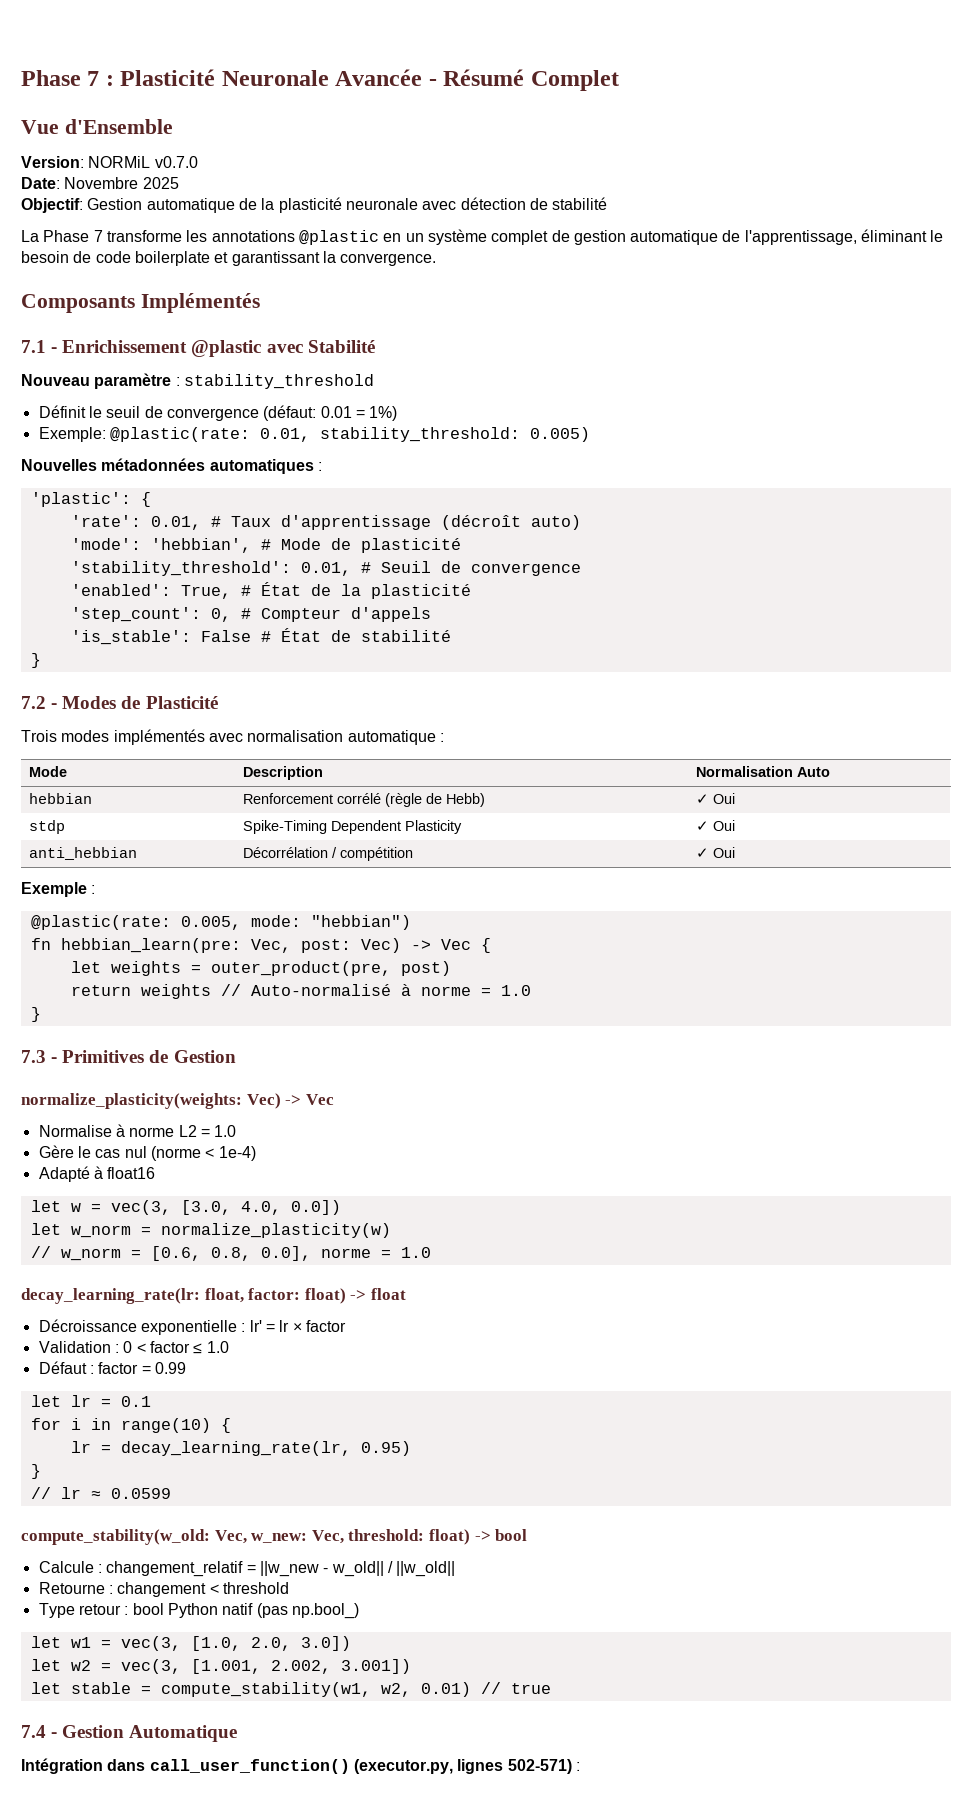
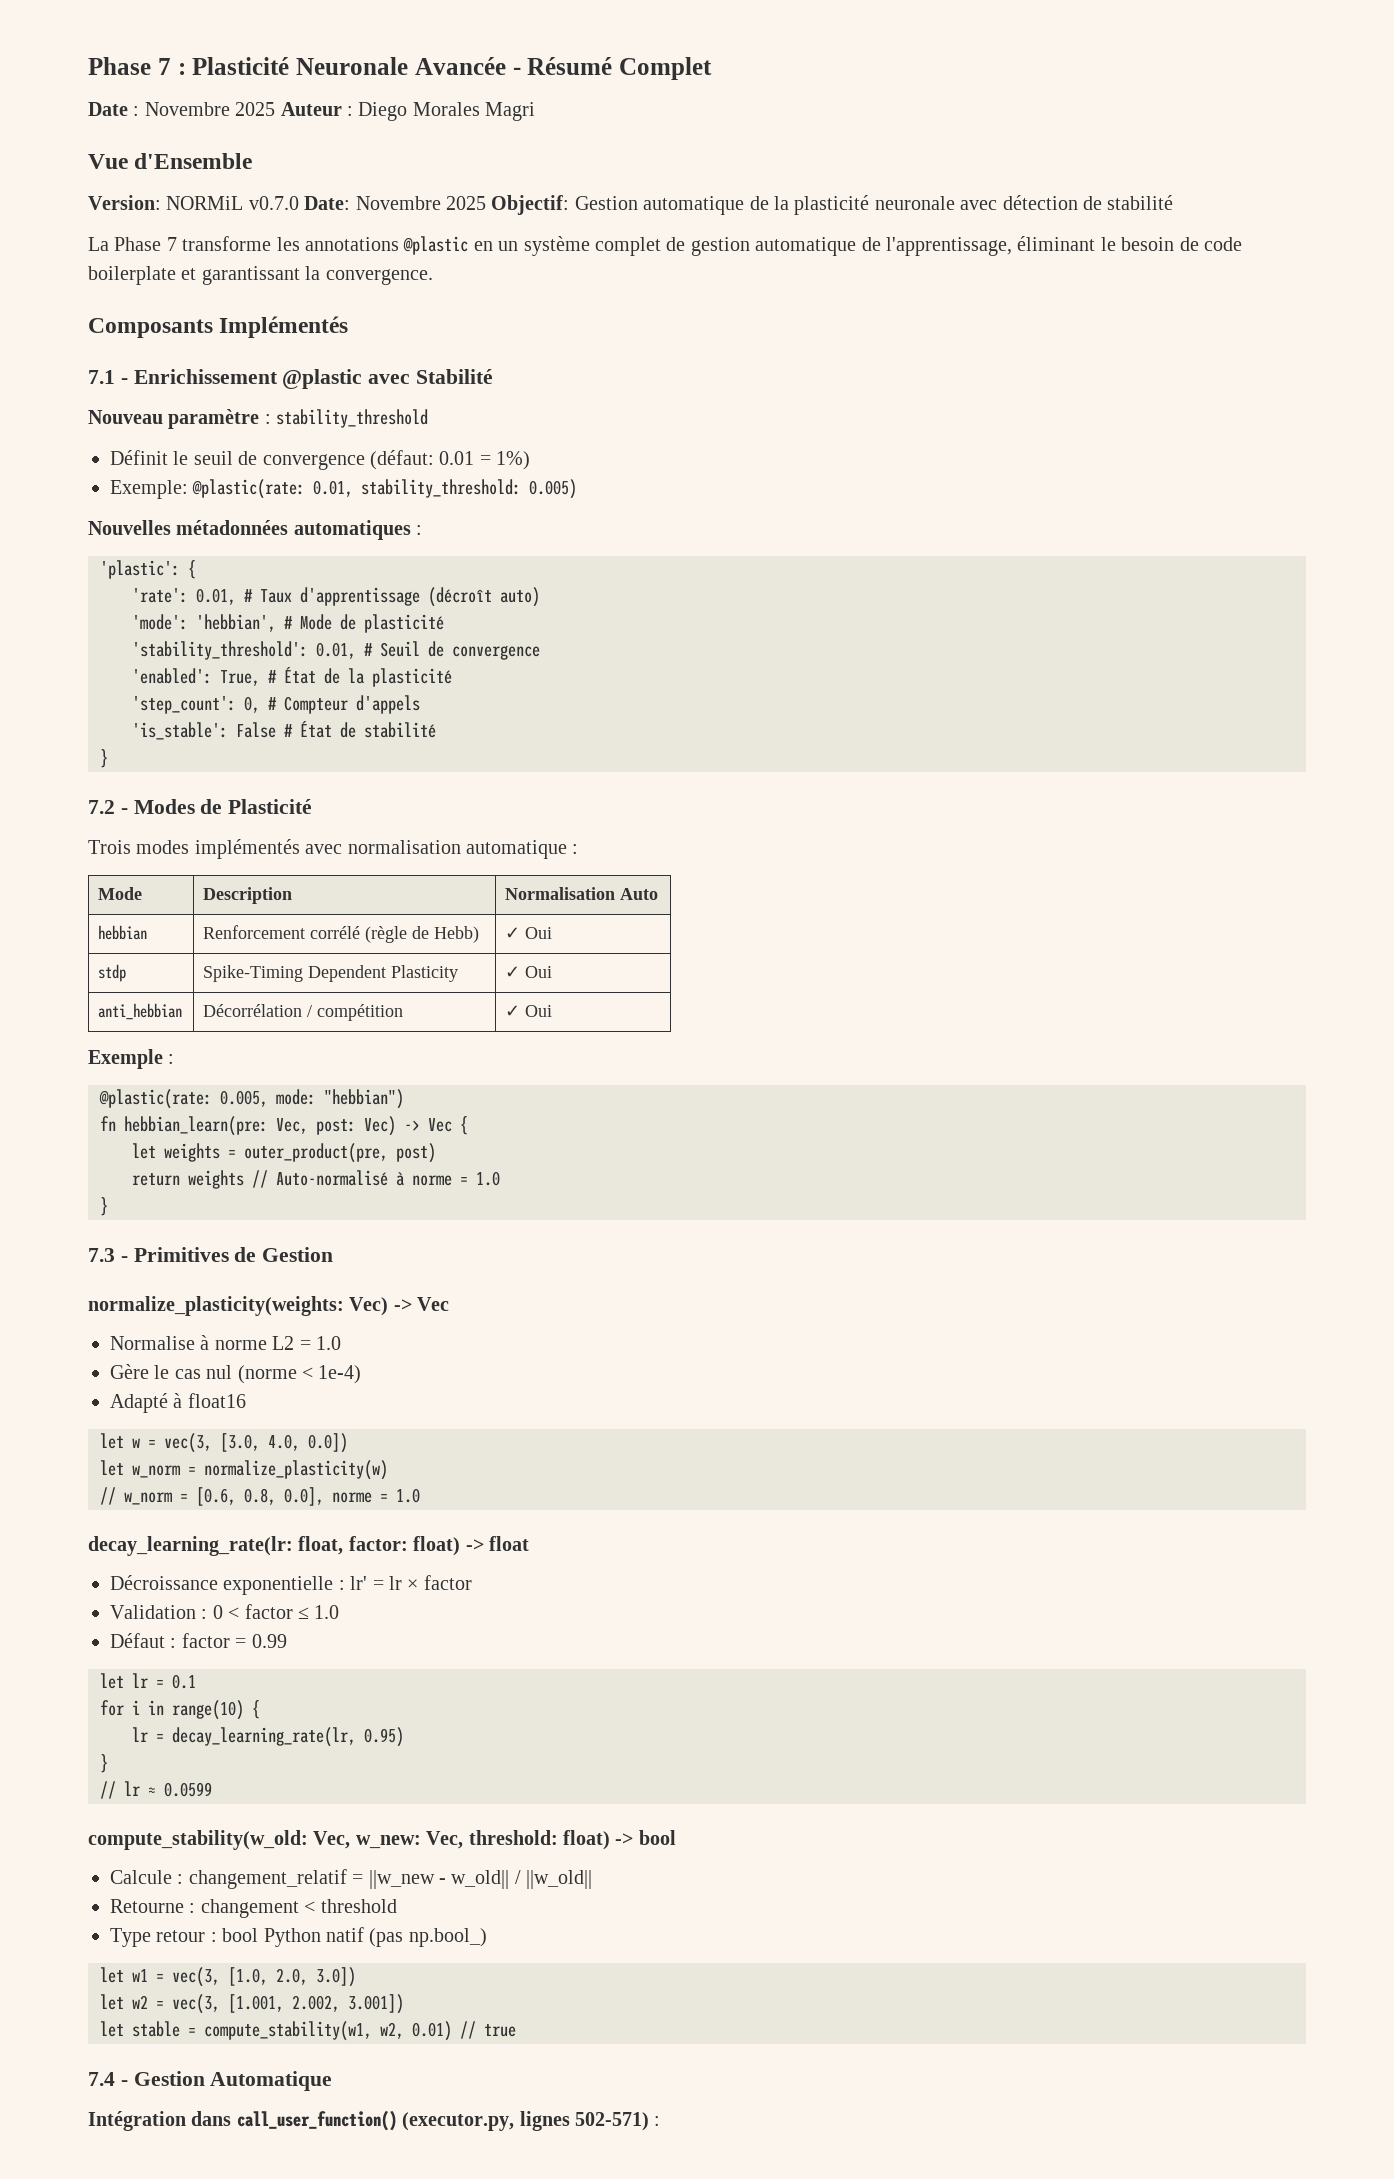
(619, 80) none -> [88,102,536,121] // Date : Novembre 2025 Auteur : Diego Morales Magri
(198, 162) // -> (299, 203) none
(179, 183) // -> (486, 203) none

